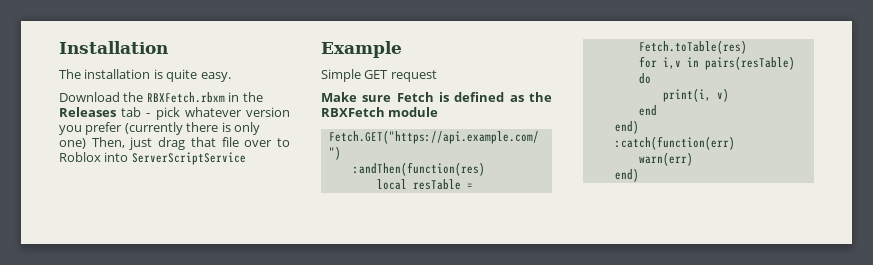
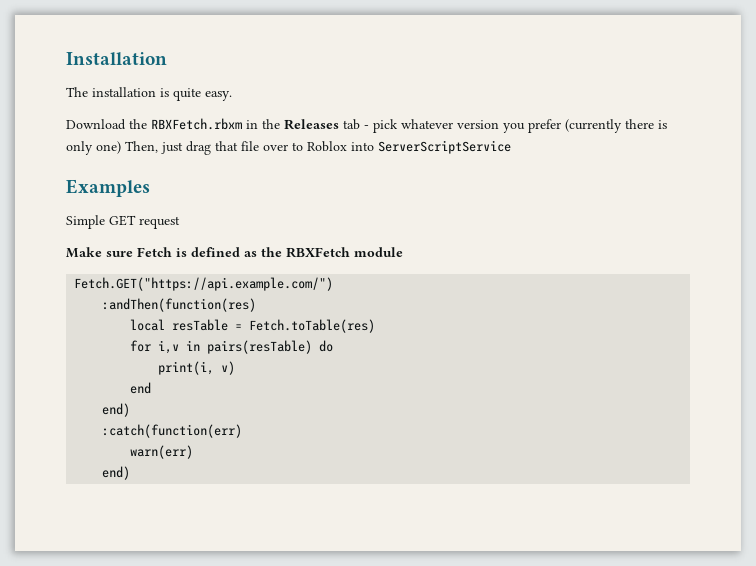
[321,41,402,58] Example -> [66,179,150,197] Examples

